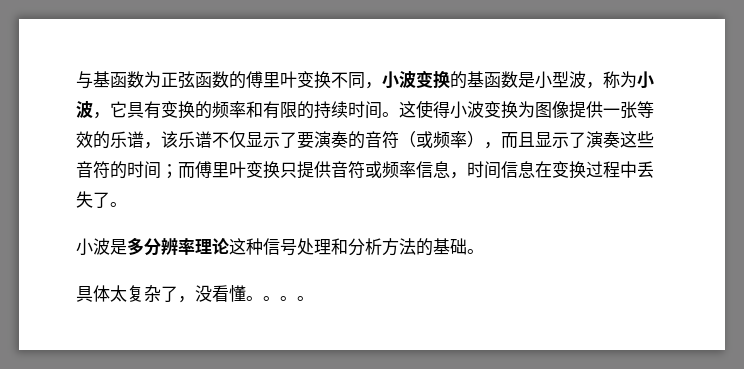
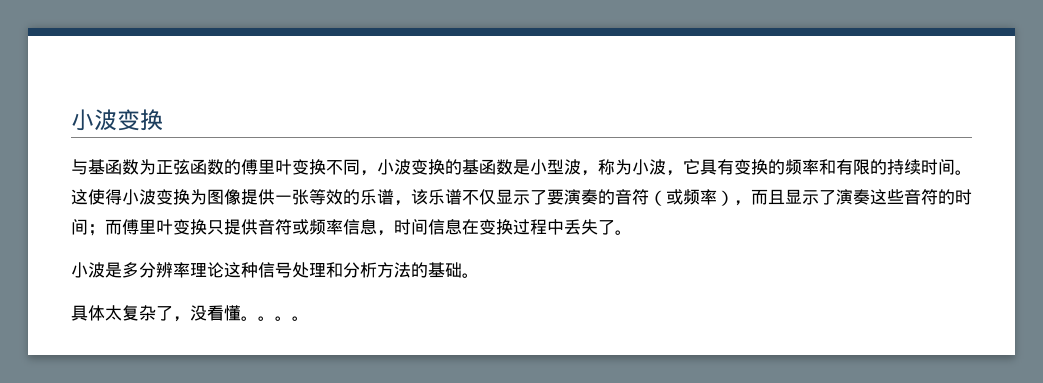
(76, 80) none -> [71,109,163,131] 小波变换 //

